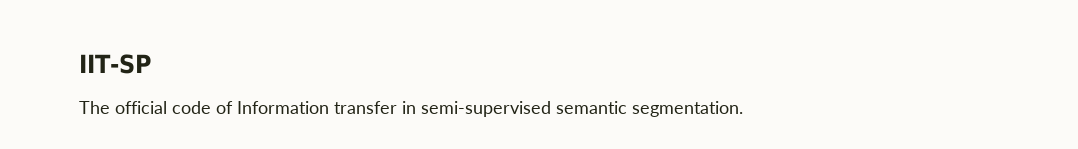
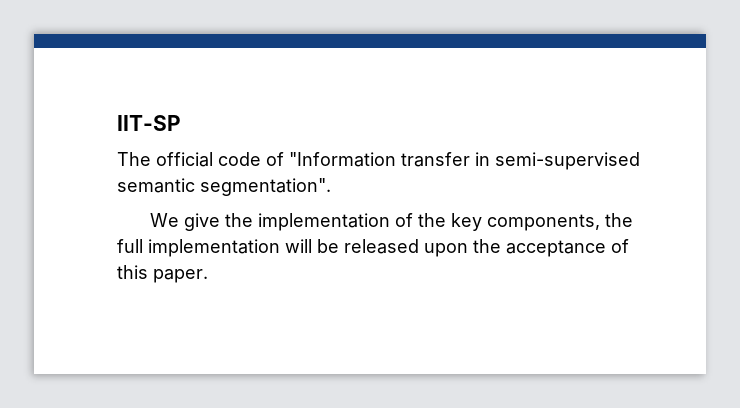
[237,101,329,114] Information -> [289,152,396,167] "Information
[632,101,743,117] segmentation. -> [200,178,331,196] [149,213,633,231] [117,239,629,257] [117,265,208,283] segmentation". // We give the implementation of the key components, the full implementation will be released upon the acceptance of this paper.

